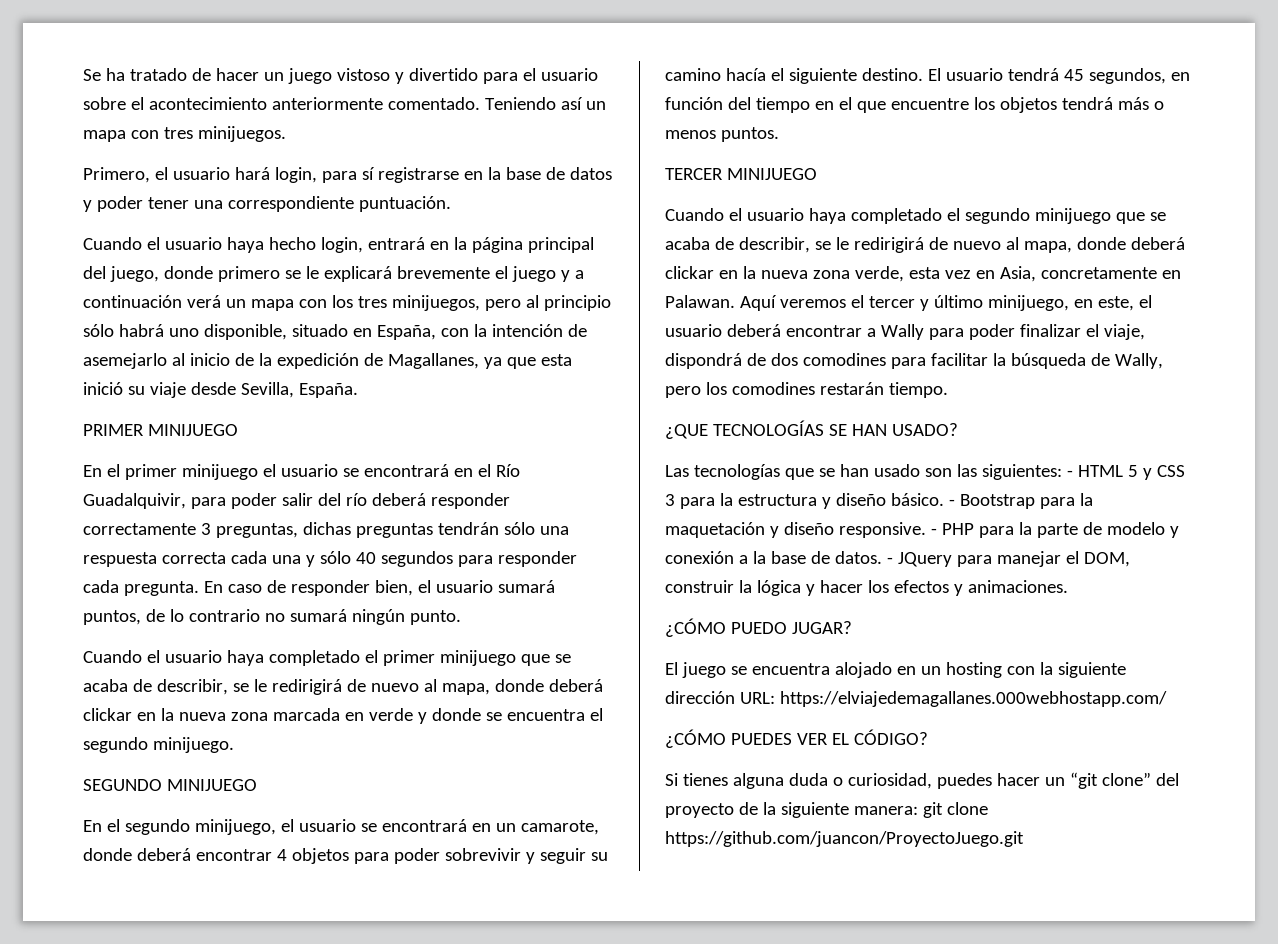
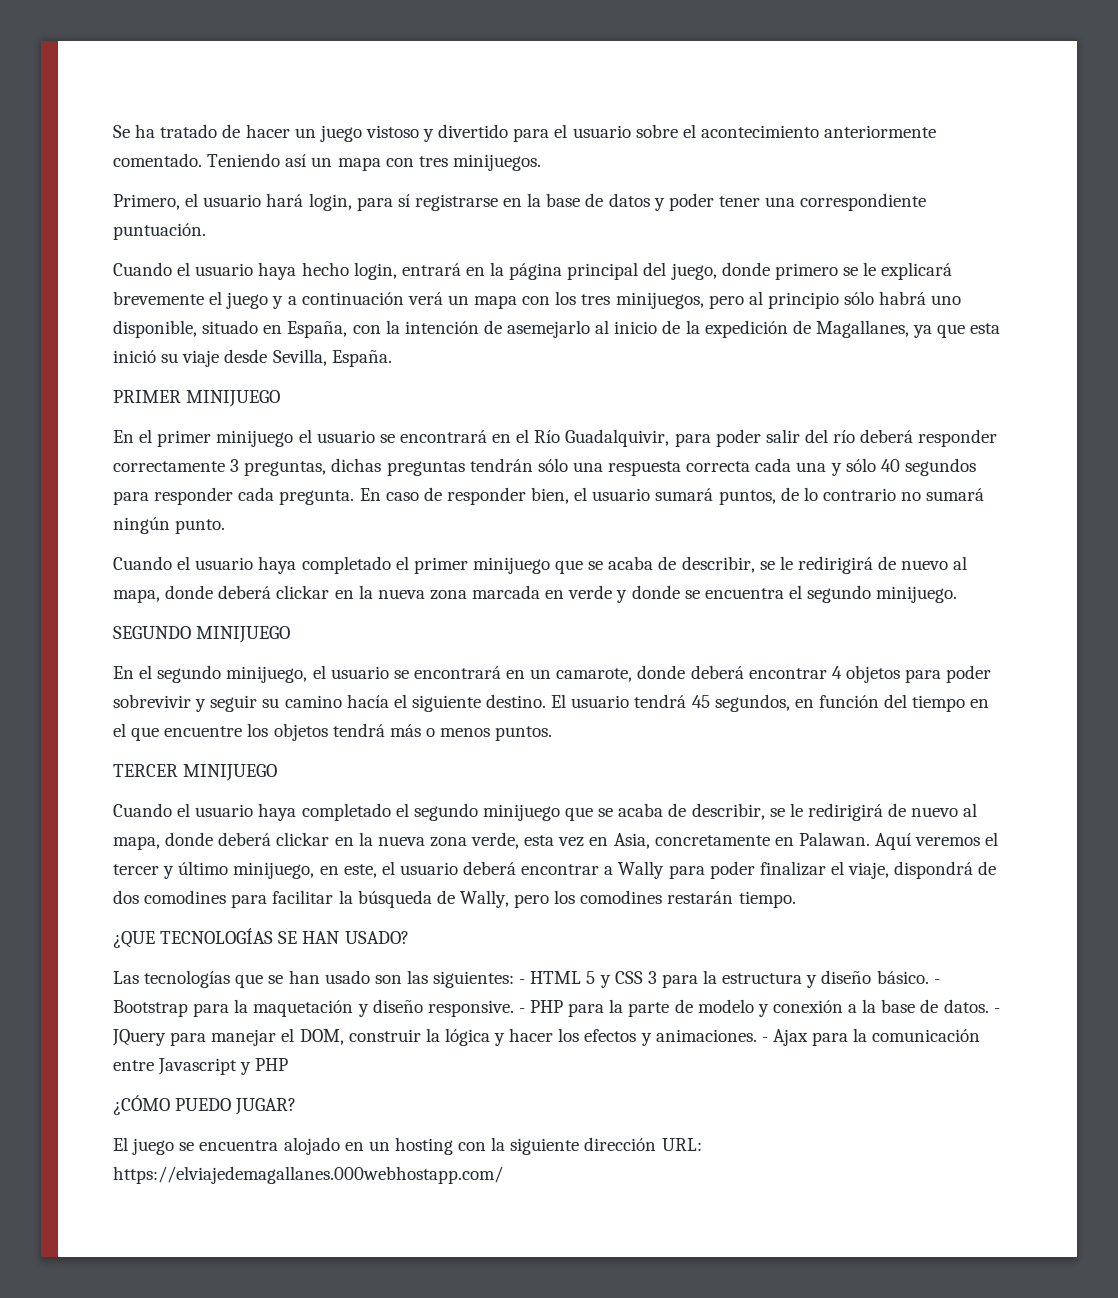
(1068, 586) none -> [761,1028,981,1046] [113,1058,289,1075] - Ajax para la comunicación entre Javascript y PHP
[665,729,928,748] [665,772,1179,789] [665,802,988,818] [665,831,1024,847] // ¿CÓMO PUEDES VER EL CÓDIGO? // Si tienes alguna duda o curiosidad, puedes hacer un “git clone” del proyecto de la siguiente manera: git clone https://github.com/juancon/ProyectoJuego.git -> (503, 1175) none

